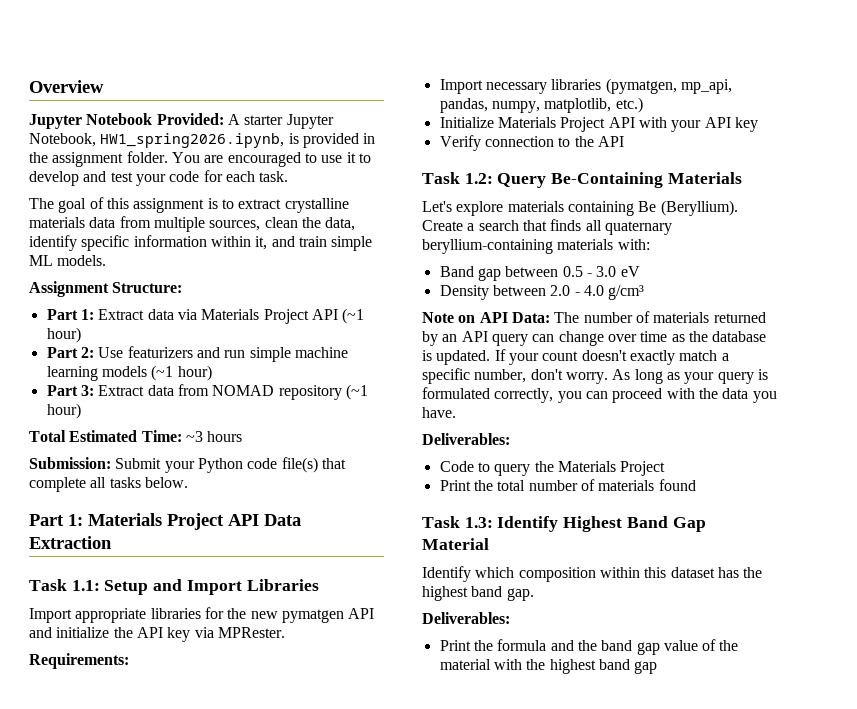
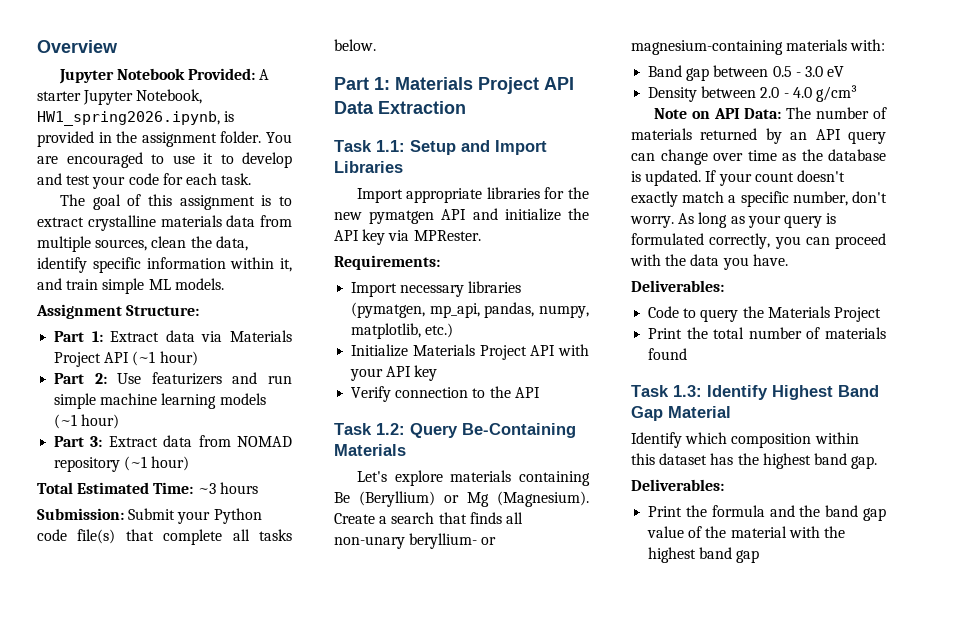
[660,200,738,216] (Beryllium). -> [359,491,589,507] (Beryllium) or Mg (Magnesium).
[604,221,672,235] [422,239,553,254] quaternary beryllium-containing -> [334,533,497,549] [631,40,783,55] non-unary beryllium- or magnesium-containing

